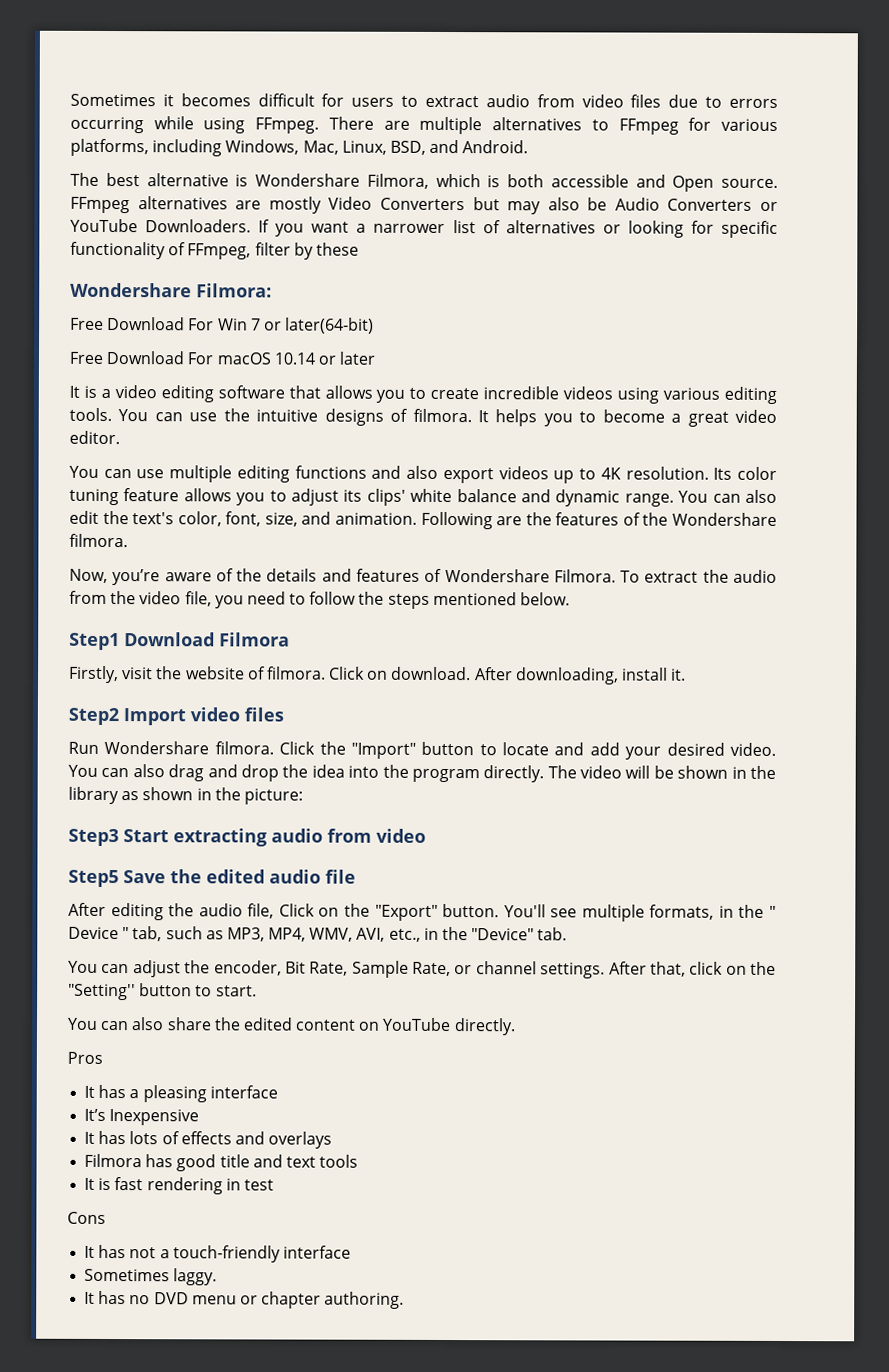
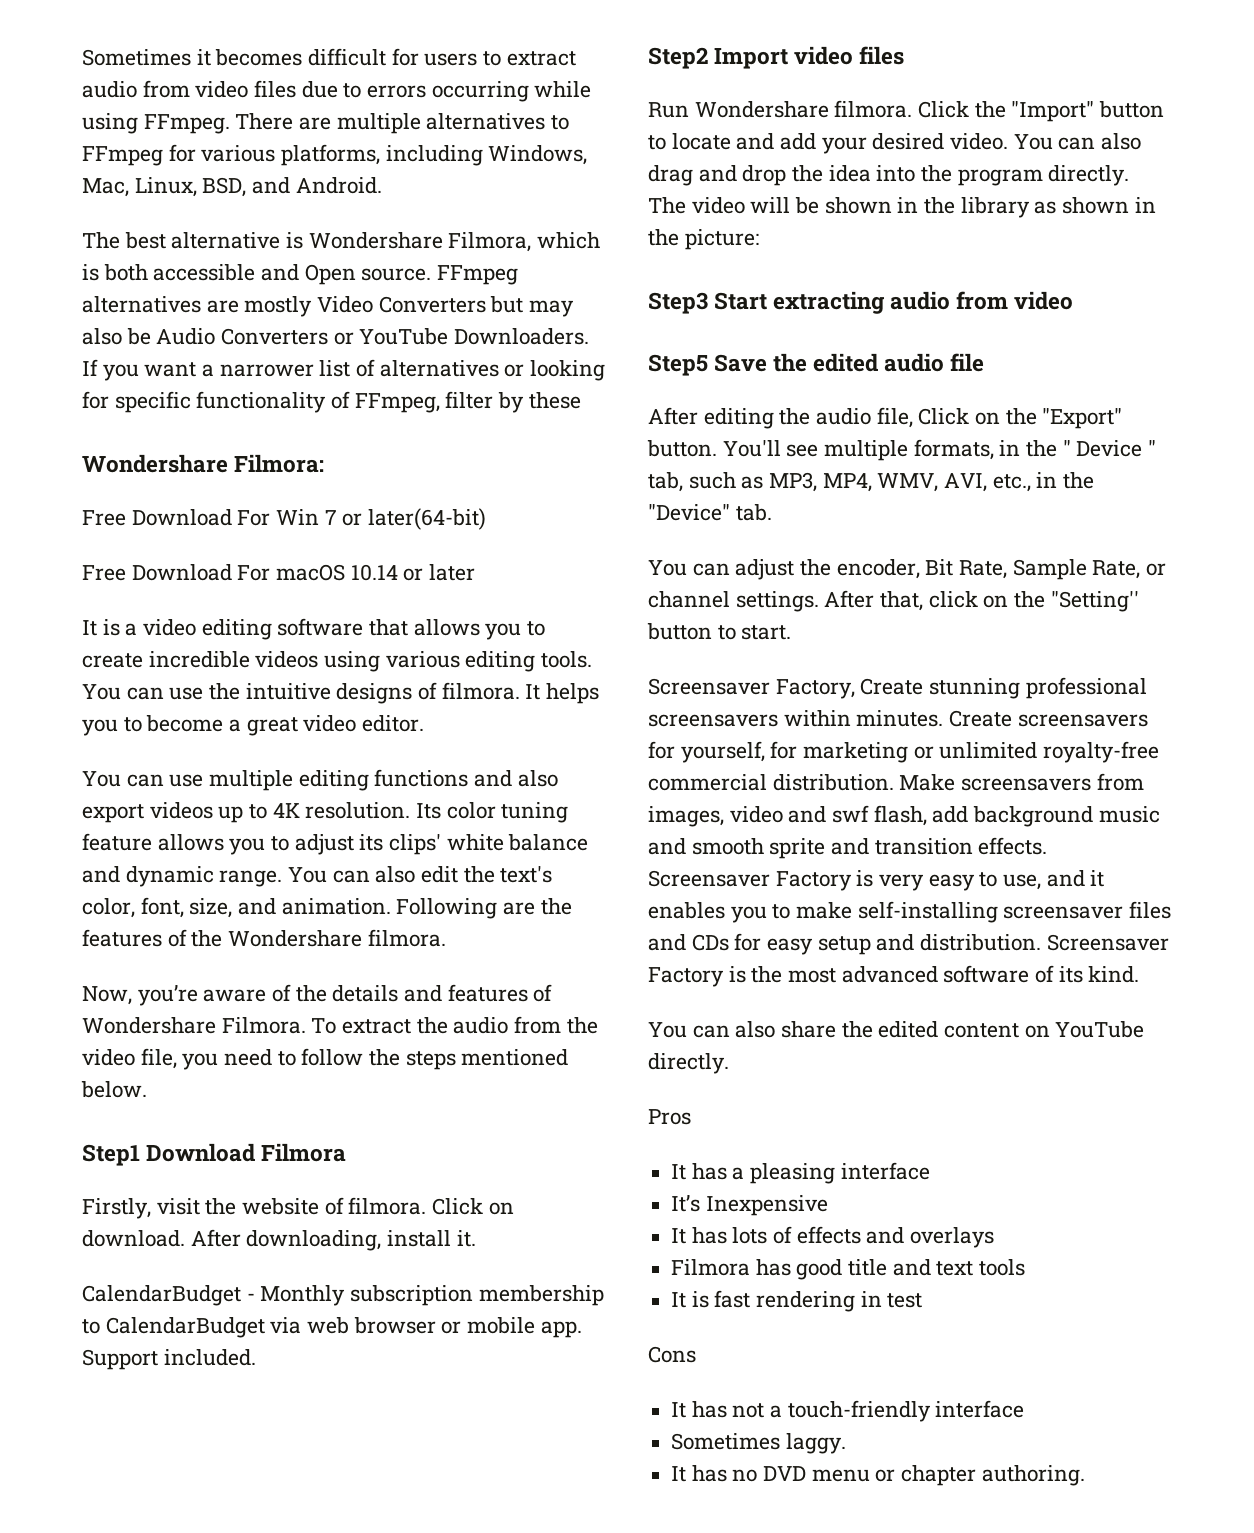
(687, 674) none -> [82,1285,604,1306] [82,1317,582,1338] [82,1349,256,1370] // CalendarBudget - Monthly subscription membership to CalendarBudget via web browser or mobile app. Support included.
(257, 991) none -> [648,677,1147,699] [648,710,1148,727] [648,741,1160,763] [648,773,1144,791] [648,805,1160,827] [648,837,1048,859] [648,870,1105,891] [648,901,1172,923] [648,933,1169,955] [648,965,1140,987] // Screensaver Factory, Create stunning professional screensavers within minutes. Create screensavers for yourself, for marketing or unlimited royalty-free commercial distribution. Make screensavers from images, video and swf flash, add background music and smooth sprite and transition effects. Screensaver Factory is very easy to use, and it enables you to make self-installing screensaver files and CDs for easy setup and distribution. Screensaver Factory is the most advanced software of its kind.

